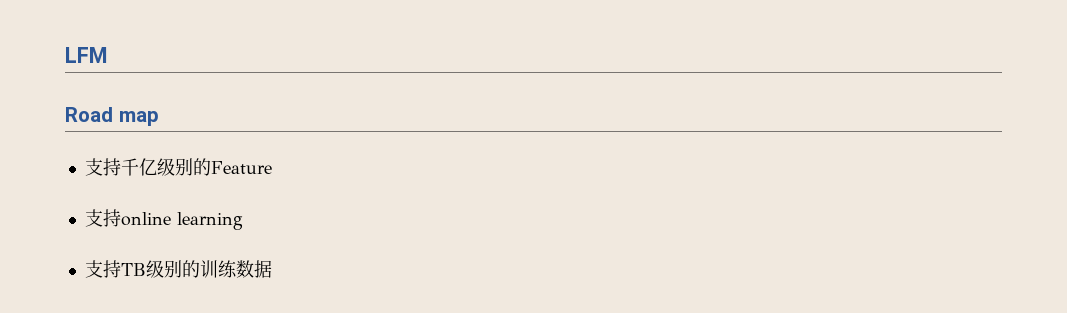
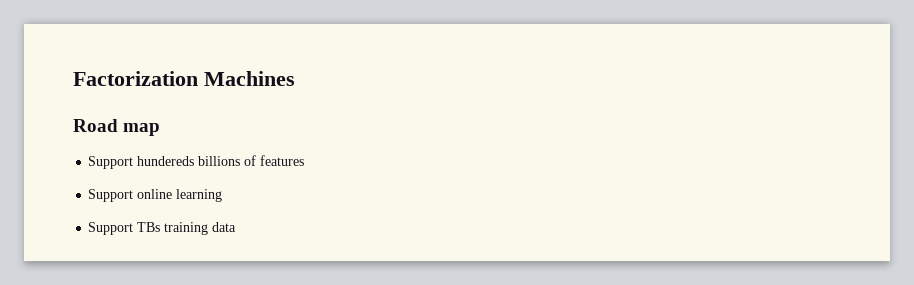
[65,47,108,63] LFM -> [73,71,295,86] Factorization Machines
[84,158,272,176] [84,209,243,230] [84,260,272,278] 支持千亿级别的Feature // 支持online learning // 支持TB级别的训练数据 -> [88,155,305,169] [88,189,223,202] [88,222,237,235] Support hundereds billions of features // Support online learning // Support TBs training data

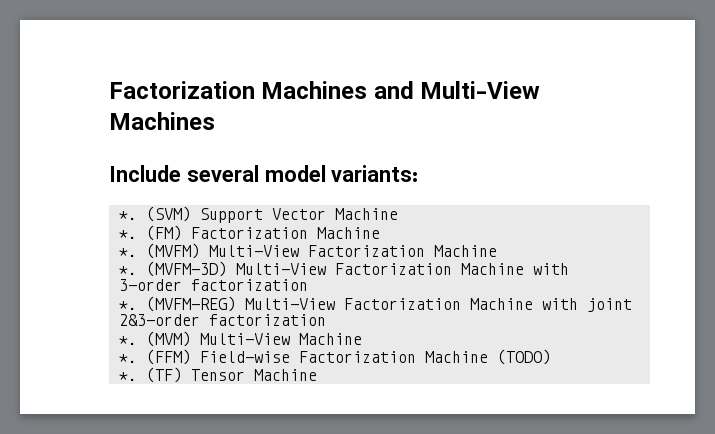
[73,119,161,136] [88,155,305,169] [88,189,223,202] [88,222,237,235] // Road map // Support hundereds billions of features // Support online learning // Support TBs training data -> [373,81,541,99] [109,112,215,130] [109,165,419,182] [118,206,398,223] [118,225,380,241] [118,243,497,259] [118,261,569,277] [118,279,308,291] [118,296,632,312] [118,314,326,326] [118,331,362,347] [118,349,551,365] [118,367,317,383] and Multi-View Machines // Include several model variants: // *. (SVM) Support Vector Machine // *. (FM) Factorization Machine // *. (MVFM) Multi-View Factorization Machine // *. (MVFM-3D) Multi-View Factorization Machine with 3-order factorization // *. (MVFM-REG) Multi-View Factorization Machine with joint 2&3-order factorization // *. (MVM) Multi-View Machine // *. (FFM) Field-wise Factorization Machine (TODO) // *. (TF) Tensor Machine

